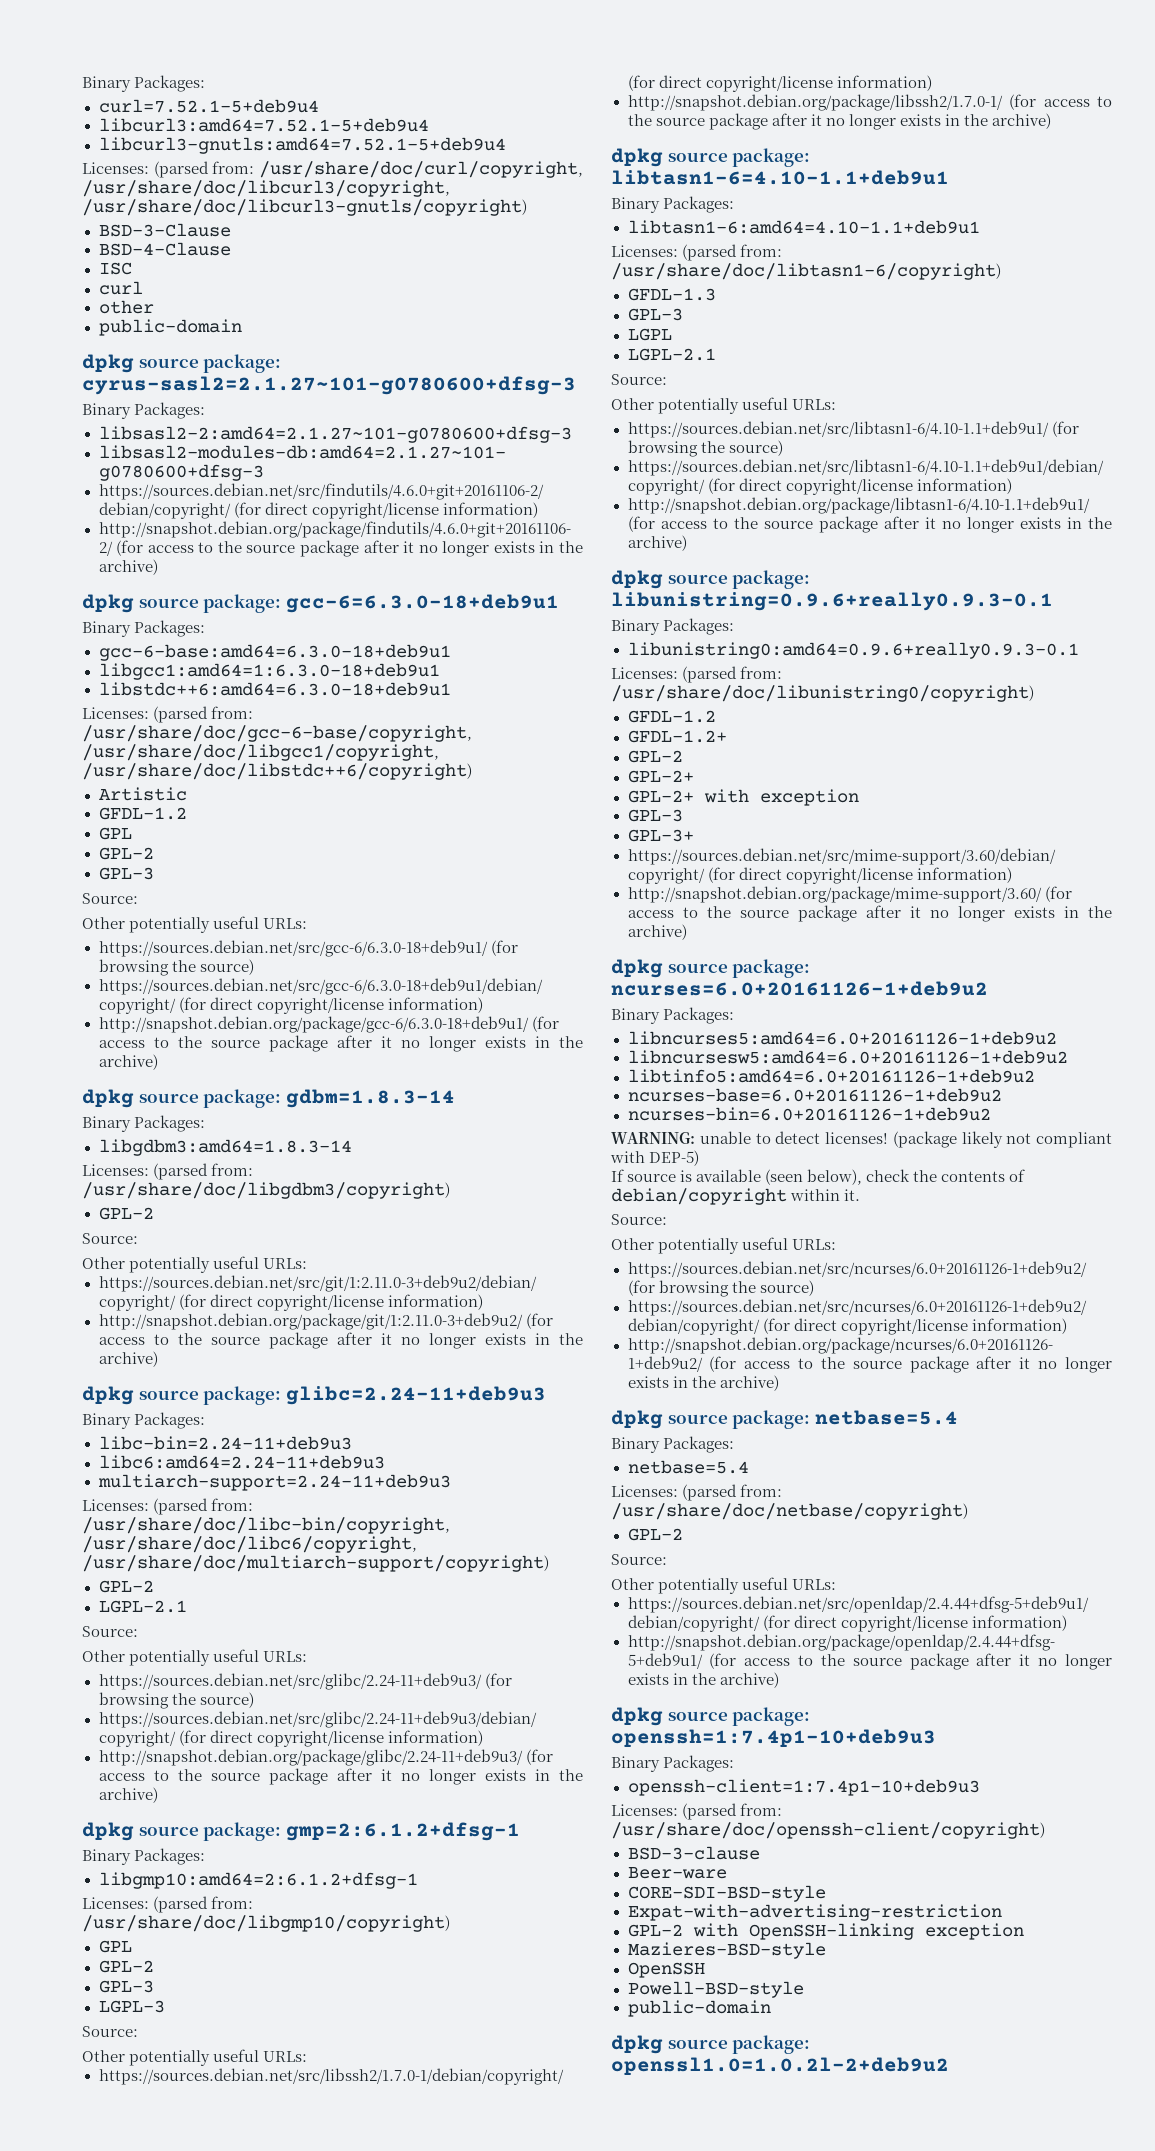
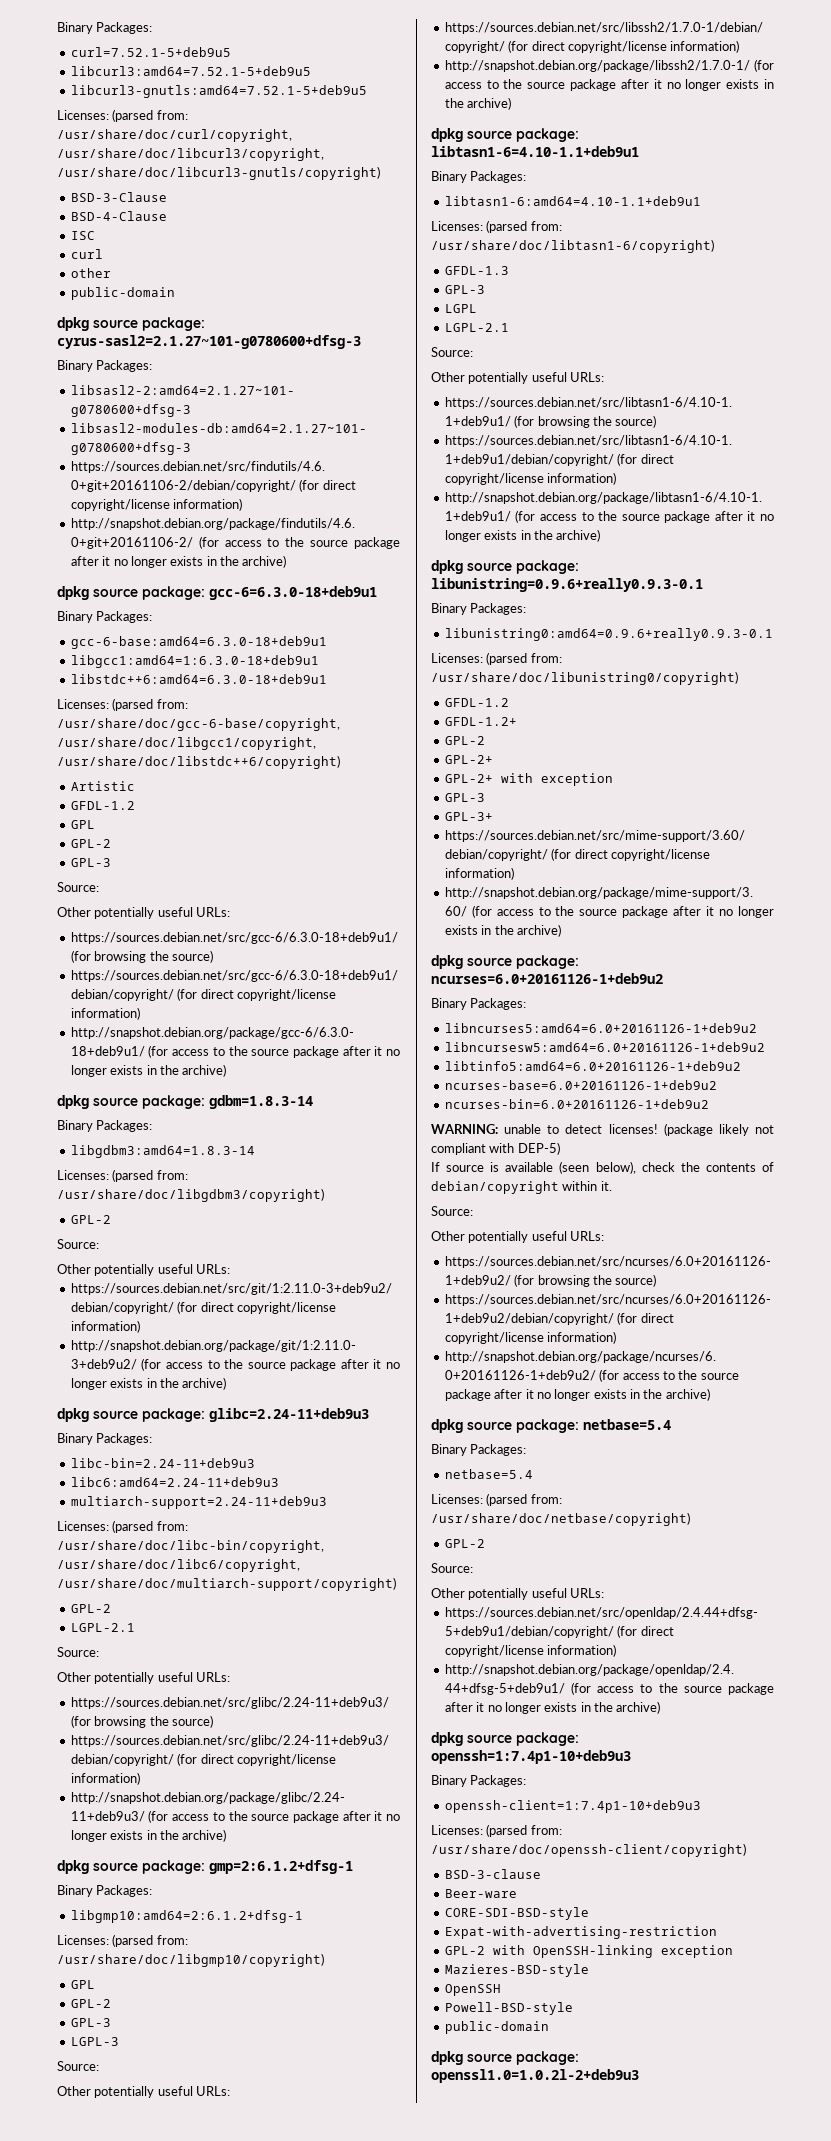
[82,75,206,92] [98,99,319,113] [98,118,429,132] [98,137,506,154] Binary Packages: // curl=7.52.1-5+deb9u4 // libcurl3:amd64=7.52.1-5+deb9u4 // libcurl3-gnutls:amd64=7.52.1-5+deb9u4 -> [57,22,153,34] [70,47,231,57] [70,66,311,76] [70,85,367,98] Binary Packages: // curl=7.52.1-5+deb9u5 // libcurl3:amd64=7.52.1-5+deb9u5 // libcurl3-gnutls:amd64=7.52.1-5+deb9u5
[611,2057,949,2075] openssl1.0=1.0.2l-2+deb9u2 -> [431,2069,639,2083] openssl1.0=1.0.2l-2+deb9u3

